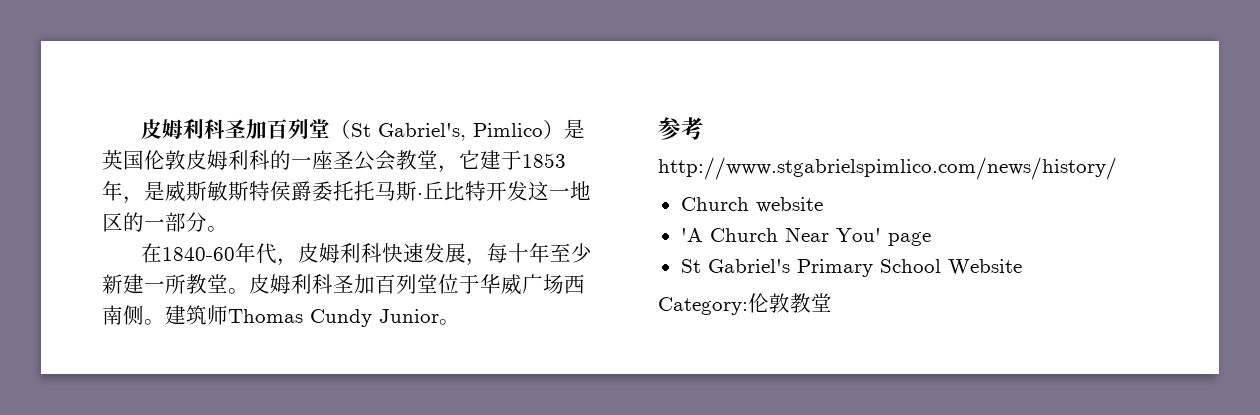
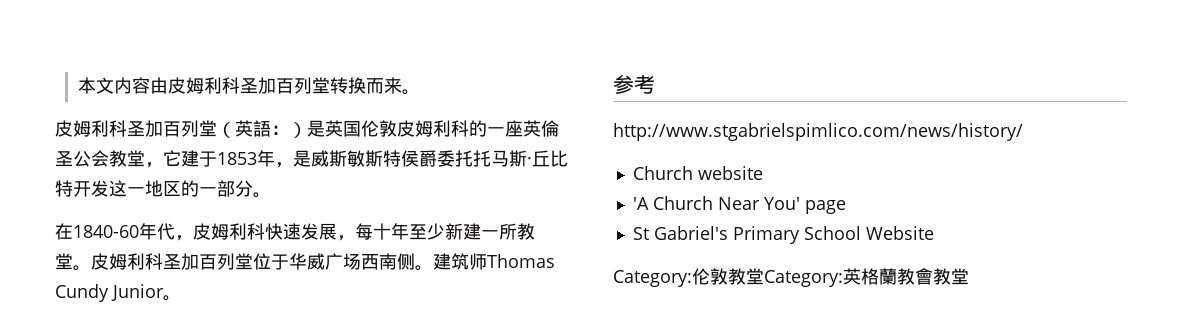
(141, 129) none -> [77,77,420,95] 本文内容由皮姆利科圣加百列堂转换而来。 //
[351,123,544,141] St Gabriel's, Pimlico -> [235,120,289,137] 英語：
(333, 160) none -> [523,120,559,137] 英倫
(832, 302) none -> [764,268,969,287] Category:英格蘭教會教堂

